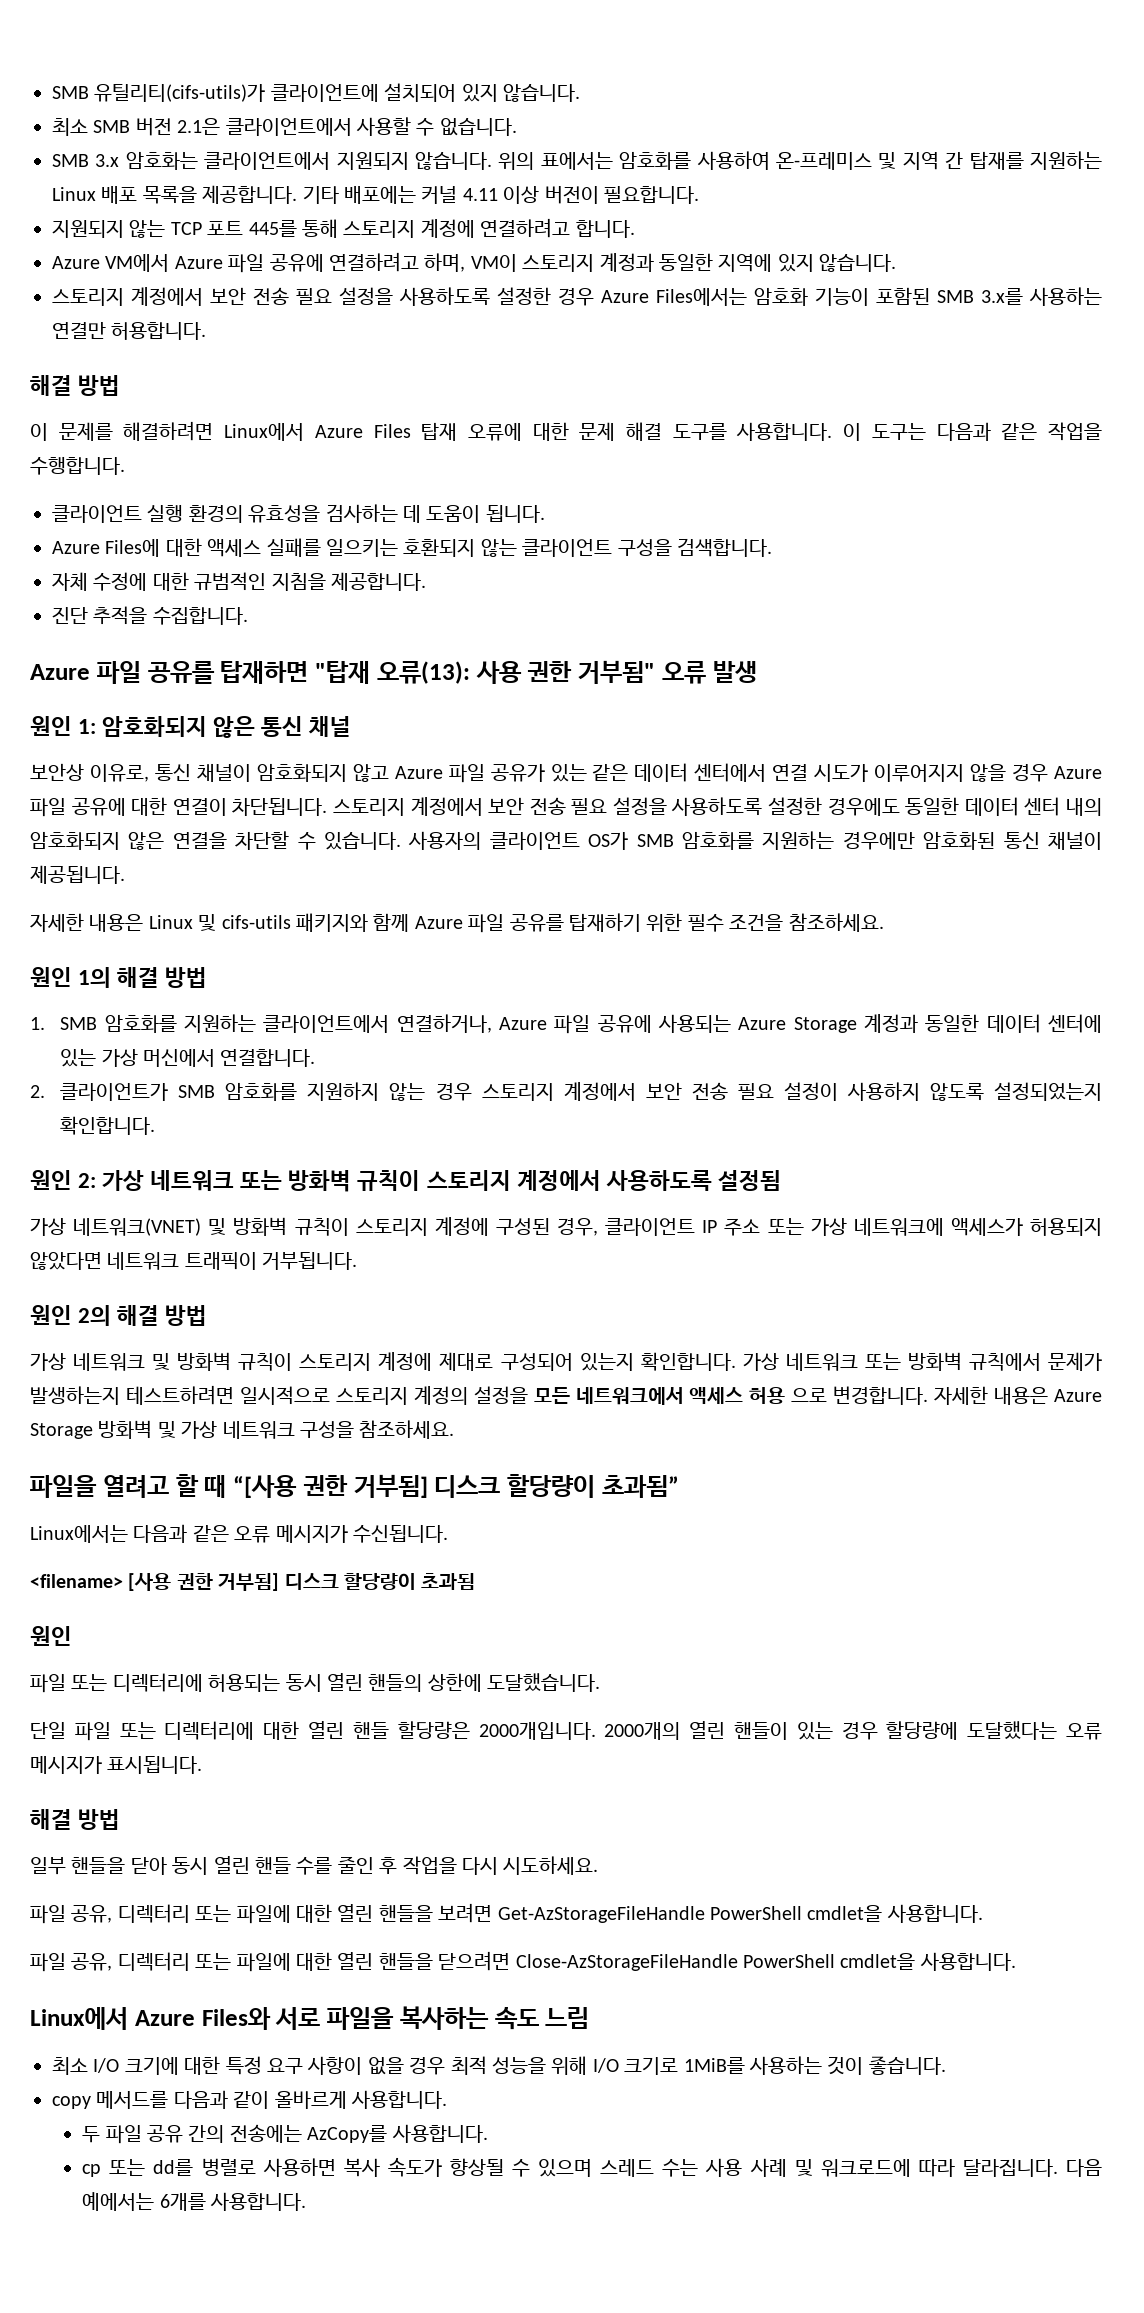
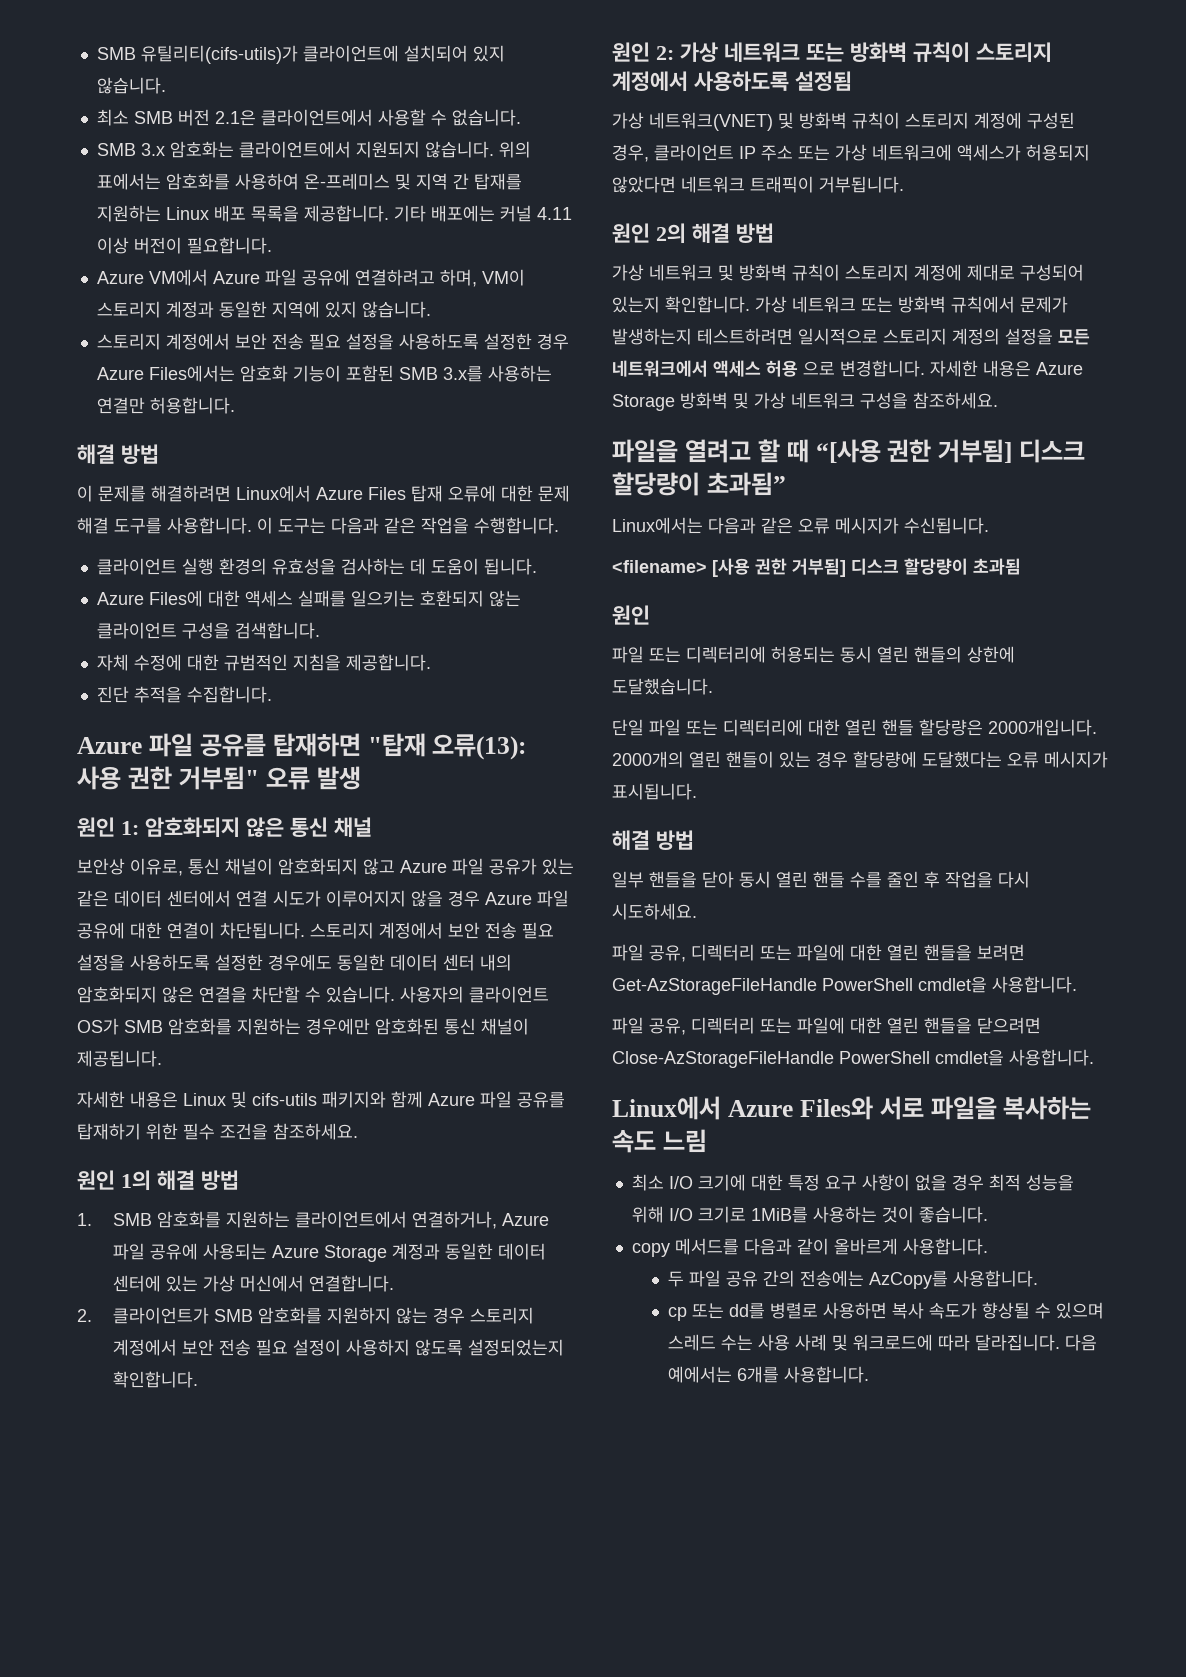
[52,218,635,238] // 지원되지 않는 TCP 포트 445를 통해 스토리지 계정에 연결하려고 합니다. -> (272, 245) none

